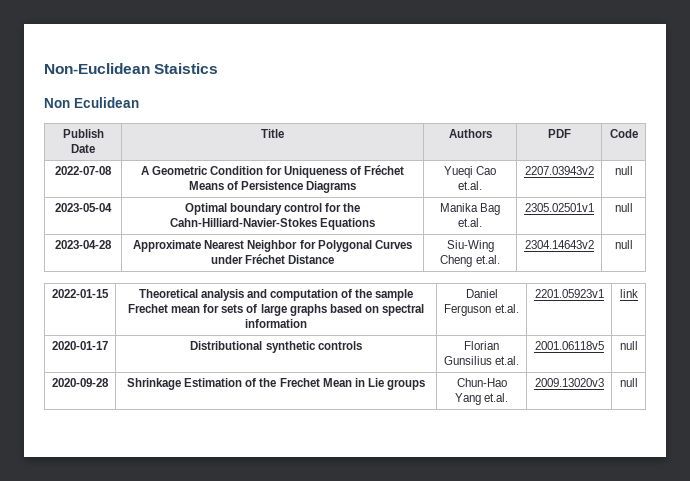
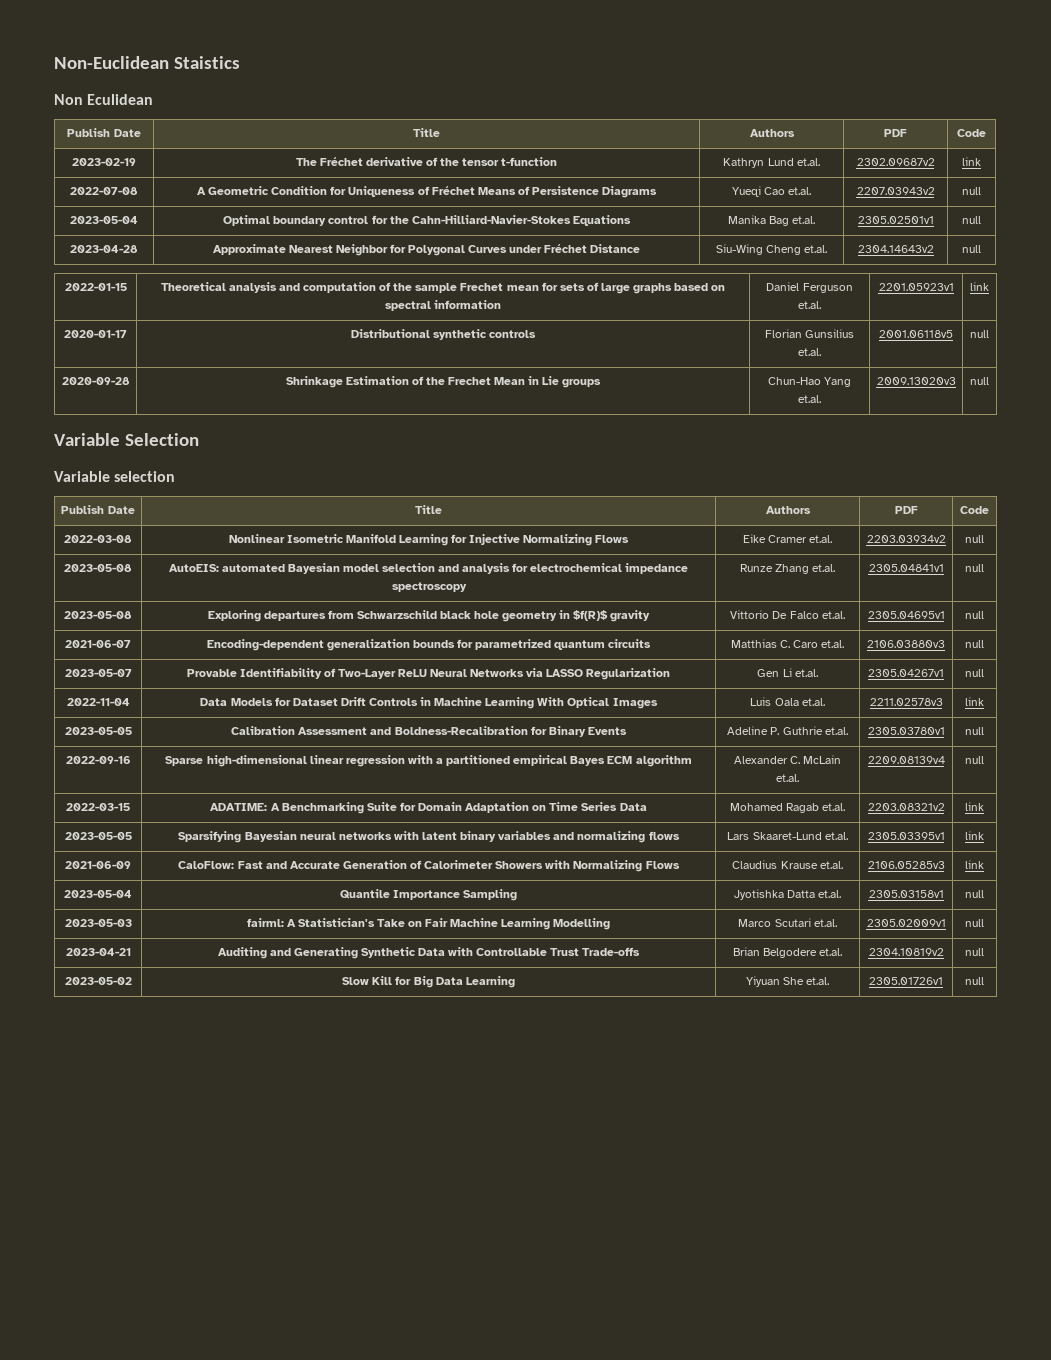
(638, 133) none -> [72,158,136,166] [295,157,558,166] [723,158,820,168] [856,158,935,166] [962,157,981,166] // 2023-02-19 | The Fréchet derivative of the tensor t-function | Kathryn Lund et.al. | 2302.09687v2 | link
(638, 382) none -> [54,433,199,446] [54,471,176,482] [61,505,135,514] [415,505,442,514] [765,506,811,514] [894,506,918,514] [960,506,989,514] [64,535,132,543] [228,534,630,546] [742,534,833,543] [866,535,946,543] [965,535,984,543] [64,564,132,572] [168,563,689,574] [391,582,467,592] [739,564,836,574] [868,564,944,572] [965,564,984,572] [64,611,132,619] [207,610,651,622] [730,610,845,619] [867,611,945,619] [965,611,984,619] [65,640,131,648] [206,639,652,651] [730,639,845,648] [867,640,945,648] [965,640,984,648] [64,669,132,677] [186,668,671,680] [757,668,818,677] [868,669,944,677] [965,669,984,677] [66,698,130,706] [200,697,658,709] [750,697,825,706] [869,698,943,706] [965,697,984,706] [64,727,132,735] [231,726,627,737] [727,726,848,735] [867,727,945,735] [965,727,984,735] [65,756,131,764] [165,755,692,767] [733,755,842,764] [776,774,799,782] [867,756,945,764] [965,756,984,764] [66,803,130,811] [210,802,647,814] [729,803,846,813] [867,803,945,811] [965,802,984,811] [64,832,132,840] [178,831,680,843] [727,832,848,840] [867,832,945,840] [965,831,984,840] [65,861,131,869] [178,860,680,872] [732,860,843,869] [867,861,945,869] [965,860,984,869] [64,890,132,898] [339,889,518,901] [733,889,842,900] [868,890,944,898] [965,890,984,898] [64,919,132,927] [246,918,611,930] [738,918,837,927] [866,919,946,927] [965,919,984,927] [65,948,131,956] [217,947,641,959] [732,947,843,958] [868,948,944,956] [965,948,984,956] [64,977,132,985] [342,976,515,988] [745,976,830,987] [869,977,943,985] [965,977,984,985] // Variable Selection // Variable selection // Publish Date | Title | Authors | PDF | Code // 2022-03-08 | Nonlinear Isometric Manifold Learning for Injective Normalizing Flows | Eike Cramer et.al. | 2203.03934v2 | null // 2023-05-08 | AutoEIS: automated Bayesian model selection and analysis for electrochemical impedance spectroscopy | Runze Zhang et.al. | 2305.04841v1 | null // 2023-05-08 | Exploring departures from Schwarzschild black hole geometry in $f(R)$ gravity | Vittorio De Falco et.al. | 2305.04695v1 | null // 2021-06-07 | Encoding-dependent generalization bounds for parametrized quantum circuits | Matthias C. Caro et.al. | 2106.03880v3 | null // 2023-05-07 | Provable Identifiability of Two-Layer ReLU Neural Networks via LASSO Regularization | Gen Li et.al. | 2305.04267v1 | null // 2022-11-04 | Data Models for Dataset Drift Controls in Machine Learning With Optical Images | Luis Oala et.al. | 2211.02578v3 | link // 2023-05-05 | Calibration Assessment and Boldness-Recalibration for Binary Events | Adeline P. Guthrie et.al. | 2305.03780v1 | null // 2022-09-16 | Sparse high-dimensional linear regression with a partitioned empirical Bayes ECM algorithm | Alexander C. McLain et.al. | 2209.08139v4 | null // 2022-03-15 | ADATIME: A Benchmarking Suite for Domain Adaptation on Time Series Data | Mohamed Ragab et.al. | 2203.08321v2 | link // 2023-05-05 | Sparsifying Bayesian neural networks with latent binary variables and normalizing flows | Lars Skaaret-Lund et.al. | 2305.03395v1 | link // 2021-06-09 | CaloFlow: Fast and Accurate Generation of Calorimeter Showers with Normalizing Flows | Claudius Krause et.al. | 2106.05285v3 | link // 2023-05-04 | Quantile Importance Sampling | Jyotishka Datta et.al. | 2305.03158v1 | null // 2023-05-03 | fairml: A Statistician's Take on Fair Machine Learning Modelling | Marco Scutari et.al. | 2305.02009v1 | null // 2023-04-21 | Auditing and Generating Synthetic Data with Controllable Trust Trade-offs | Brian Belgodere et.al. | 2304.10819v2 | null // 2023-05-02 | Slow Kill for Big Data Learning | Yiyuan She et.al. | 2305.01726v1 | null

